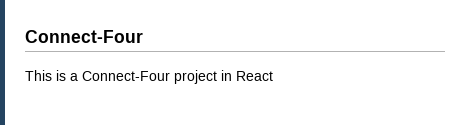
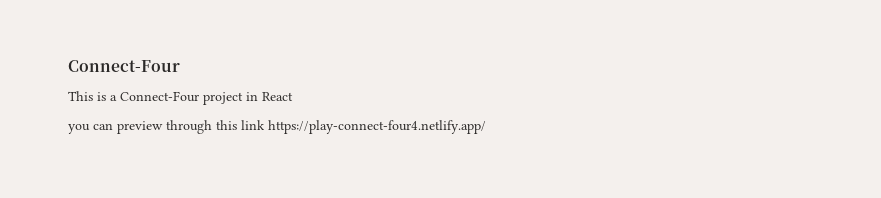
(273, 76) none -> [68,120,486,134] // you can preview through this link https://play-connect-four4.netlify.app/

